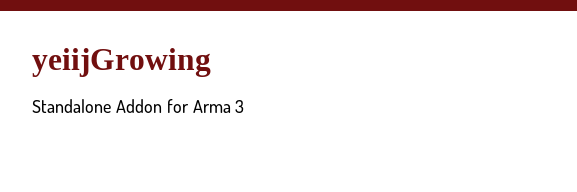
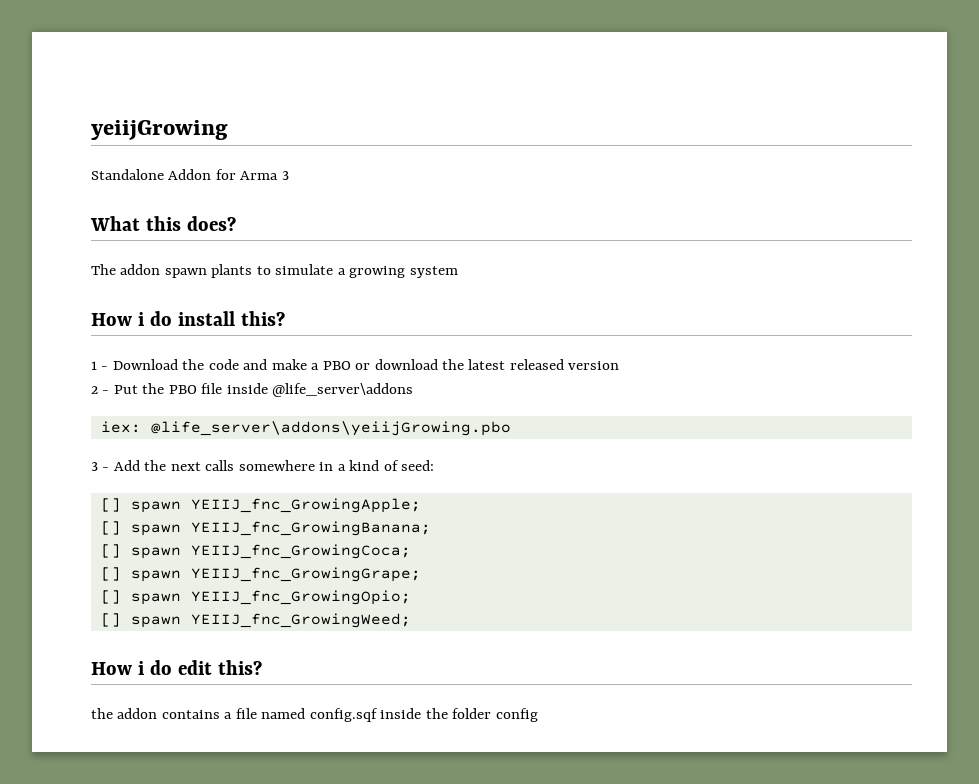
(245, 106) none -> [90,216,236,231] [91,264,458,278] [91,311,285,326] [91,359,620,370] [91,383,414,397] [100,421,511,436] [91,460,435,471] [100,498,421,513] [100,521,431,536] [100,544,411,559] [100,567,421,582] [100,590,411,605] [100,613,411,628] [91,660,262,675] [91,708,538,722] // What this does? // The addon spawn plants to simulate a growing system // How i do install this? // 1 - Download the code and make a PBO or download the latest released version // 2 - Put the PBO file inside @life_server\addons // iex: @life_server\addons\yeiijGrowing.pbo // 3 - Add the next calls somewhere in a kind of seed: // [] spawn YEIIJ_fnc_GrowingApple; // [] spawn YEIIJ_fnc_GrowingBanana; // [] spawn YEIIJ_fnc_GrowingCoca; // [] spawn YEIIJ_fnc_GrowingGrape; // [] spawn YEIIJ_fnc_GrowingOpio; // [] spawn YEIIJ_fnc_GrowingWeed; // How i do edit this? // the addon contains a file named config.sqf inside the folder config

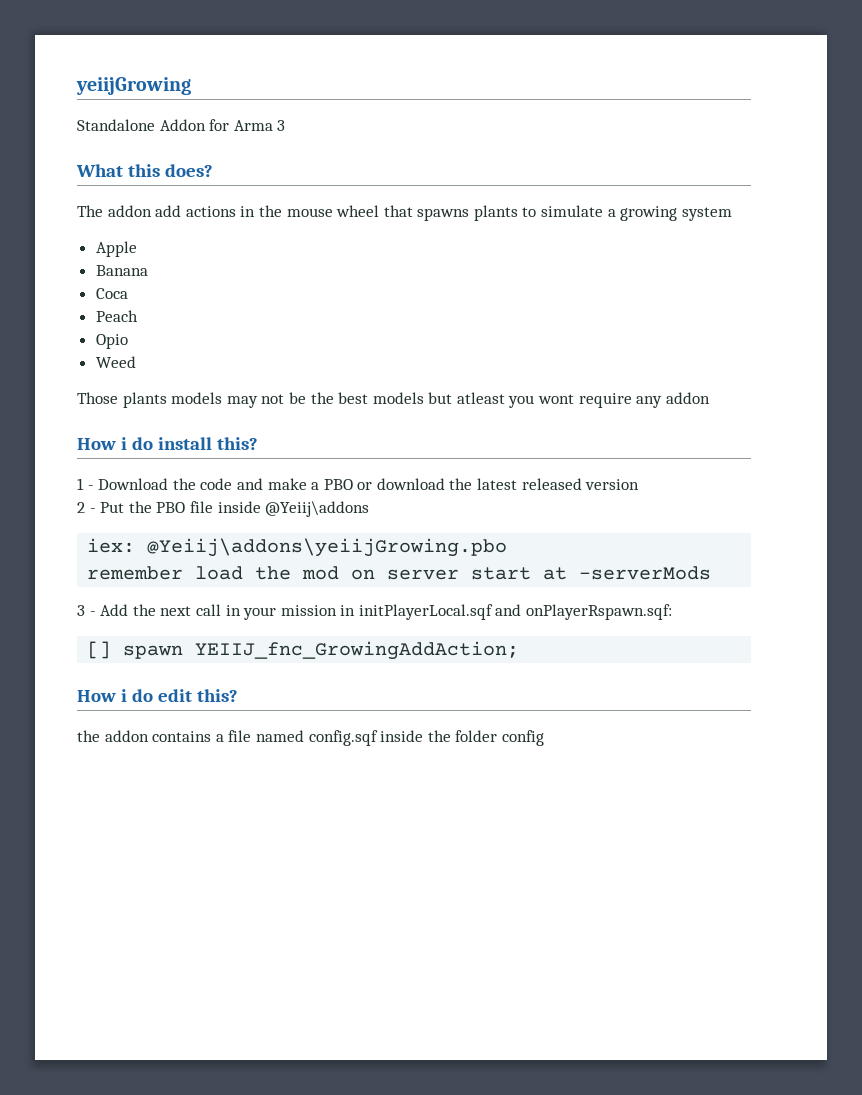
[164,268,207,278] spawn -> [155,205,470,221] add actions in the mouse wheel that spawns
(458, 272) none -> [95,241,137,257] [95,265,148,276] [95,288,128,299] [95,310,138,322] [95,334,128,349] [95,356,136,368] [77,392,710,408] // Apple // Banana // Coca // Peach // Opio // Weed // Those plants models may not be the best models but atleast you wont require any addon
[272,383,414,397] @life_server\addons -> [265,501,370,517] @Yeiij\addons
[150,421,511,436] @life_server\addons\yeiijGrowing.pbo -> [147,538,508,557] [87,566,712,580] @Yeiij\addons\yeiijGrowing.pbo // remember load the mod on server start at -serverMods
[205,460,435,471] [100,498,421,513] [100,521,431,536] [100,544,411,559] [100,567,421,582] [100,590,411,605] [100,613,411,628] calls somewhere in a kind of seed: // [] spawn YEIIJ_fnc_GrowingApple; // [] spawn YEIIJ_fnc_GrowingBanana; // [] spawn YEIIJ_fnc_GrowingCoca; // [] spawn YEIIJ_fnc_GrowingGrape; // [] spawn YEIIJ_fnc_GrowingOpio; // [] spawn YEIIJ_fnc_GrowingWeed; -> [195,604,673,620] [87,641,520,660] call in your mission in initPlayerLocal.sqf and onPlayerRspawn.sqf: // [] spawn YEIIJ_fnc_GrowingAddAction;

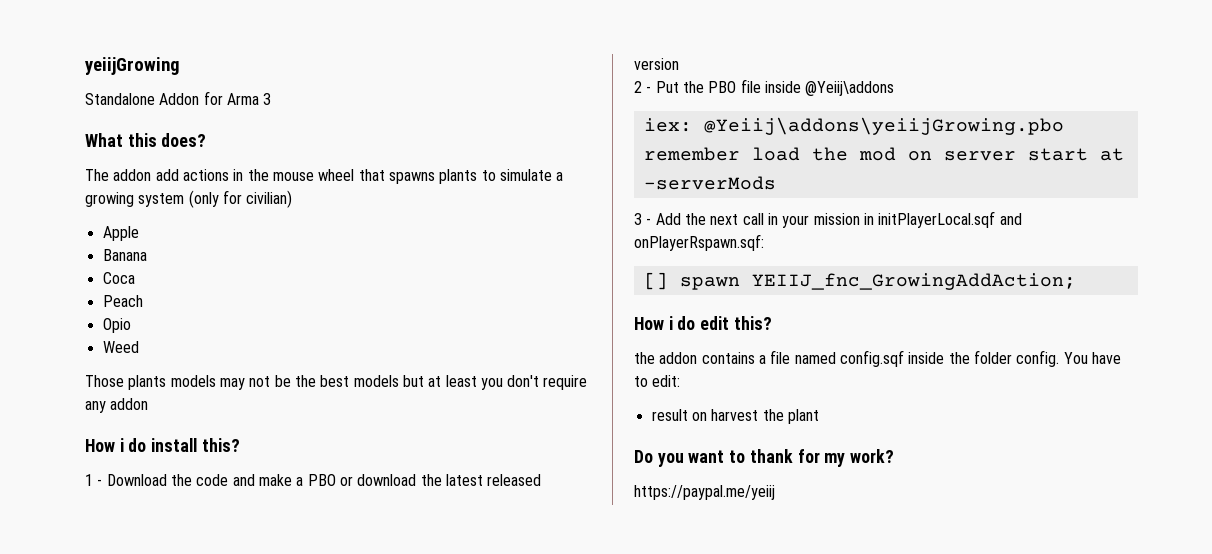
(732, 214) none -> [188,190,293,208] (only for civilian)
[456,392,575,408] atleast you wont -> [428,375,540,390] at least you don't
[501,730,544,746] config -> [1016,350,1121,367] [634,375,681,387] [651,409,819,424] [634,449,895,467] [634,485,775,500] config. You have to edit: // result on harvest the plant // Do you want to thank for my work? // https://paypal.me/yeiij

